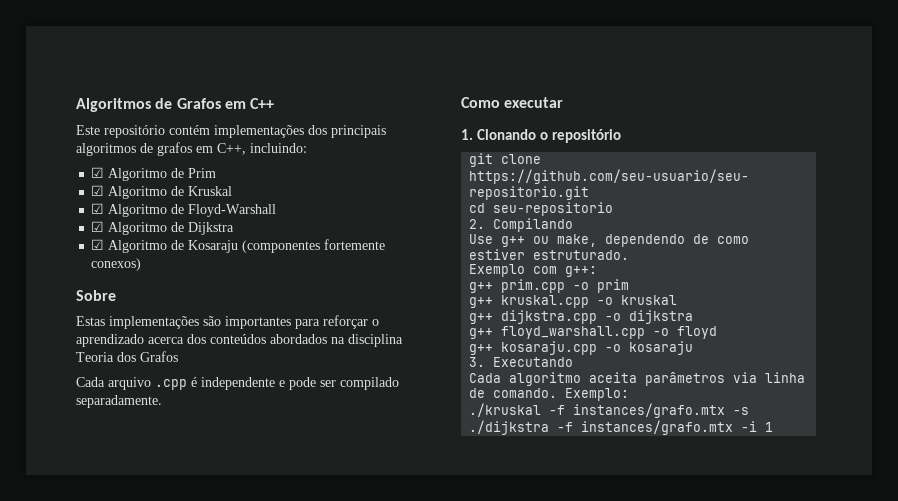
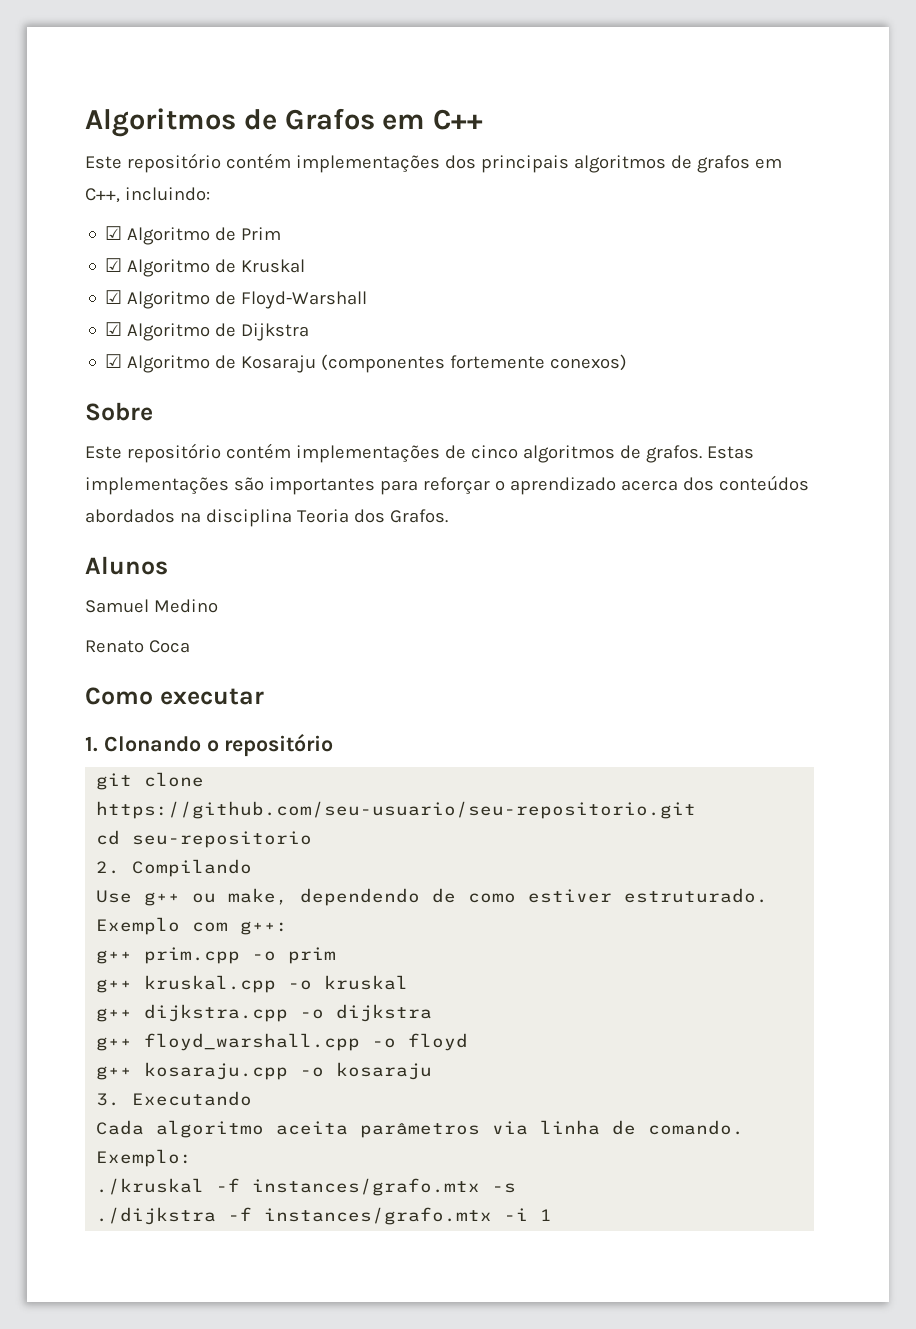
(116, 295) none -> [85,443,702,463] Este repositório contém implementações de cinco algoritmos de grafos.
[140,351,178,362] [76,377,399,390] [76,395,162,408] Grafos // Cada arquivo .cpp é independente e pode ser compilado separadamente. -> [389,509,448,523] [85,556,168,575] [85,599,218,613] [85,640,190,653] Grafos. // Alunos // Samuel Medino // Renato Coca

